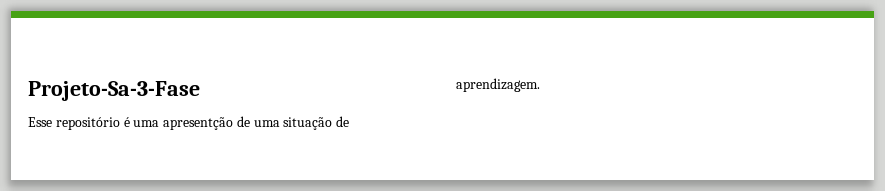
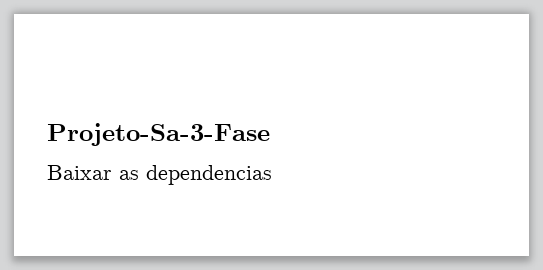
[28,116,350,130] [456,78,540,92] Esse repositório é uma apresentção de uma situação de aprendizagem. -> [47,165,272,185] Baixar as dependencias

